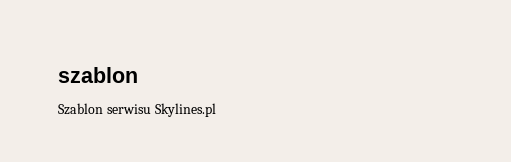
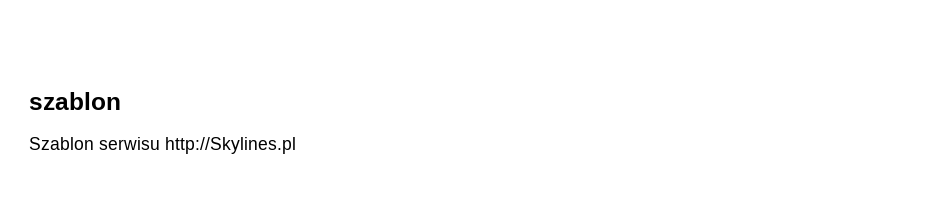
[154,103,216,117] Skylines.pl -> [165,137,296,154] http://Skylines.pl

